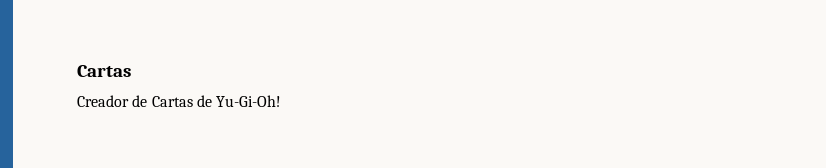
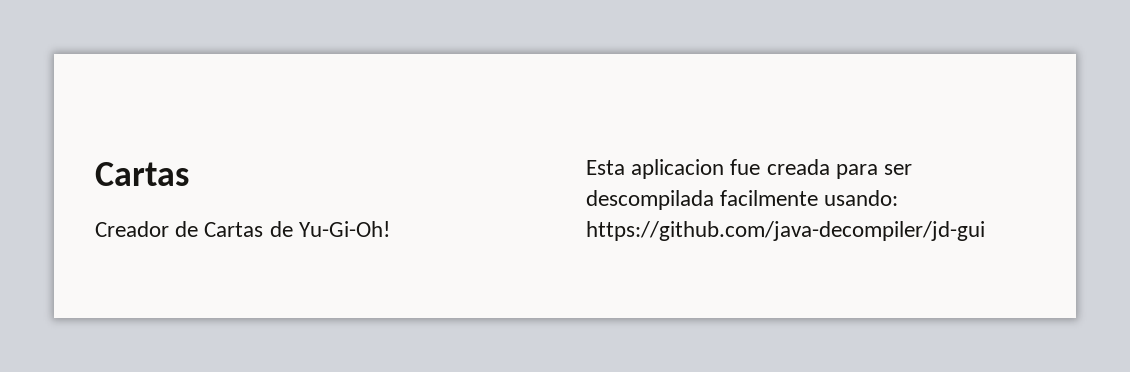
(282, 101) none -> [586,159,913,179] [586,190,899,210] [586,221,985,241] // Esta aplicacion fue creada para ser descompilada facilmente usando: https://github.com/java-decompiler/jd-gui

